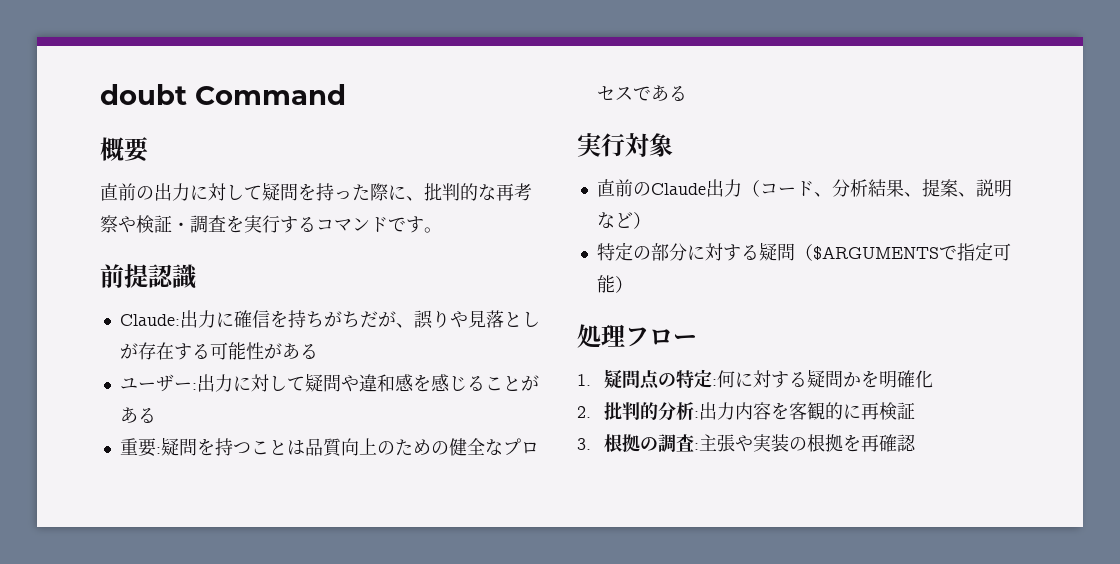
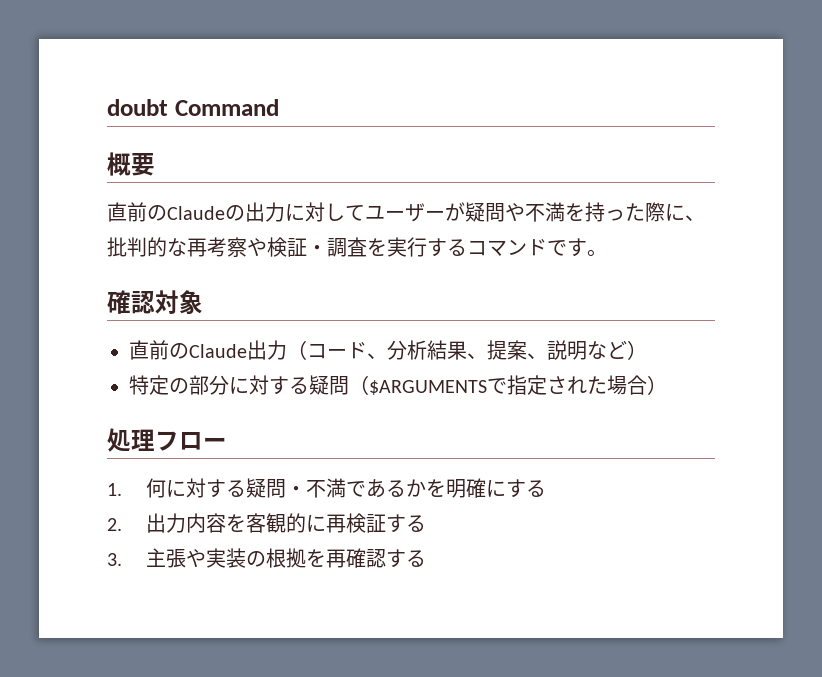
[154,182,298,201] 出力に対して疑問 -> [167,202,565,222] Claudeの出力に対してユーザーが疑問や不満
[100,264,197,289] [119,310,540,329] [119,342,318,360] [119,373,539,392] [119,407,156,423] [119,437,539,457] [596,85,687,101] [577,133,625,157] 前提認識 // Claude:出力に確信を持ちがちだが、誤りや見落としが存在する可能性がある // ユーザー:出力に対して疑問や違和感を感じることがある // 重要:疑問を持つことは品質向上のための健全なプロセスである // 実行 -> [107,290,155,314] 確認
[992,243,1011,261] [596,275,615,293] 可能 -> [547,375,647,395] された場合
[603,369,717,390] 疑問点の特定: -> (122, 489) none
(843, 379) none -> [286,478,407,498] ・不満である
[914,370,933,388] 化 -> [486,479,547,498] にする
[603,402,699,421] 批判的分析: -> (122, 524) none
(915, 411) none -> [386,514,427,533] する
[603,434,699,452] 根拠の調査: -> (122, 559) none
(916, 443) none -> [386,549,427,568] する

